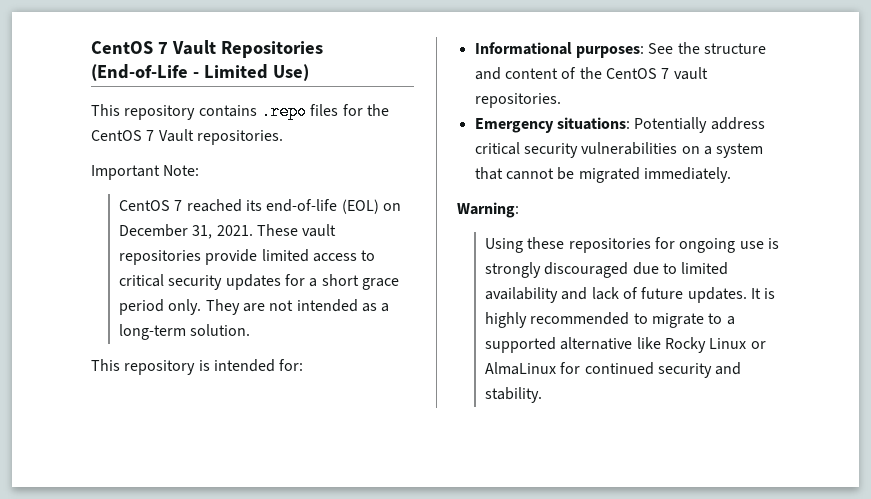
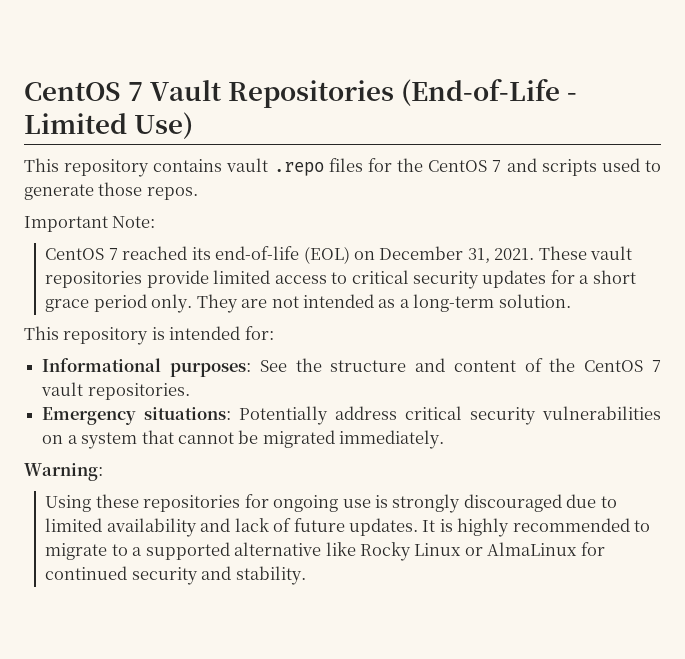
(257, 111) none -> [226,158,269,172] vault
[158,129,283,145] Vault repositories. -> [506,158,661,176] [24,182,198,200] and scripts used to generate those repos.

